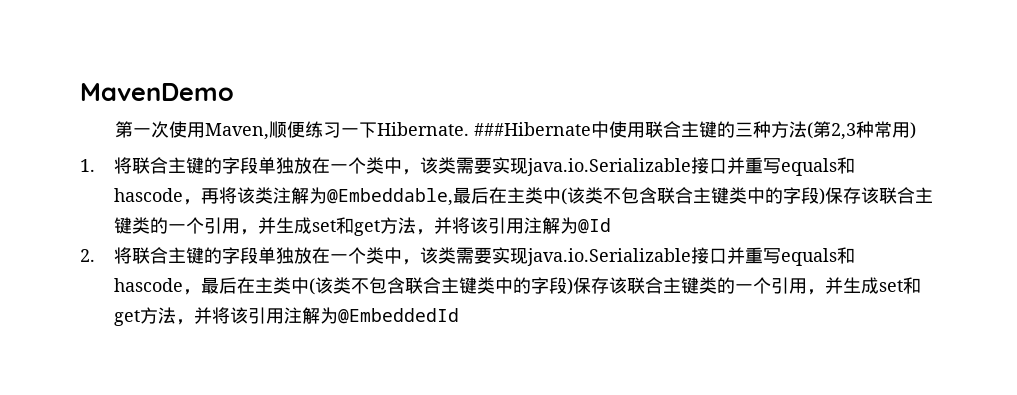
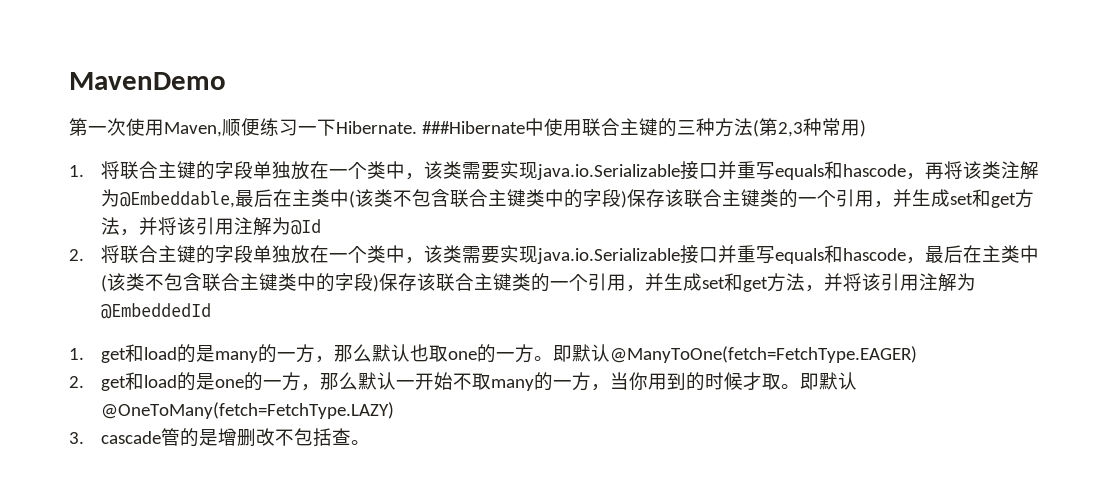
(460, 316) none -> [69,344,917,363] [69,372,857,391] [100,402,394,419] [69,428,370,447] // 1. get和load的是many的一方，那么默认也取one的一方。即默认@ManyToOne(fetch=FetchType.EAGER) // 2. get和load的是one的一方，那么默认一开始不取many的一方，当你用到的时候才取。即默认@OneToMany(fetch=FetchType.LAZY) // 3. cascade管的是增删改不包括查。

